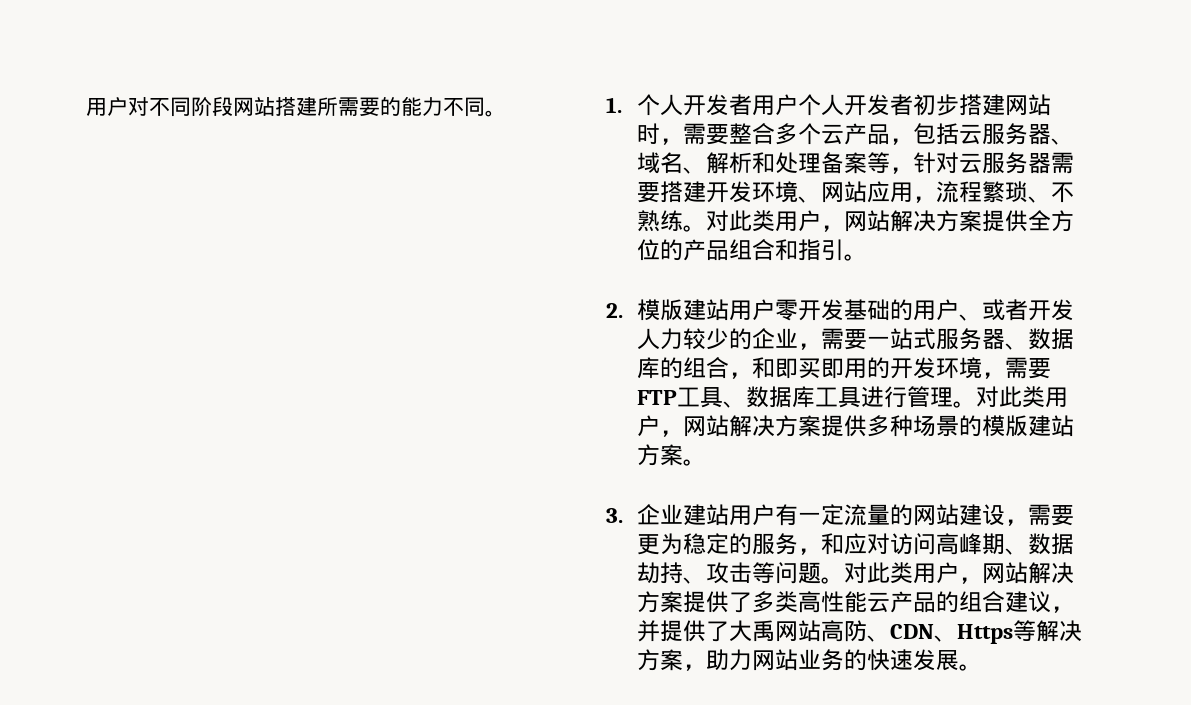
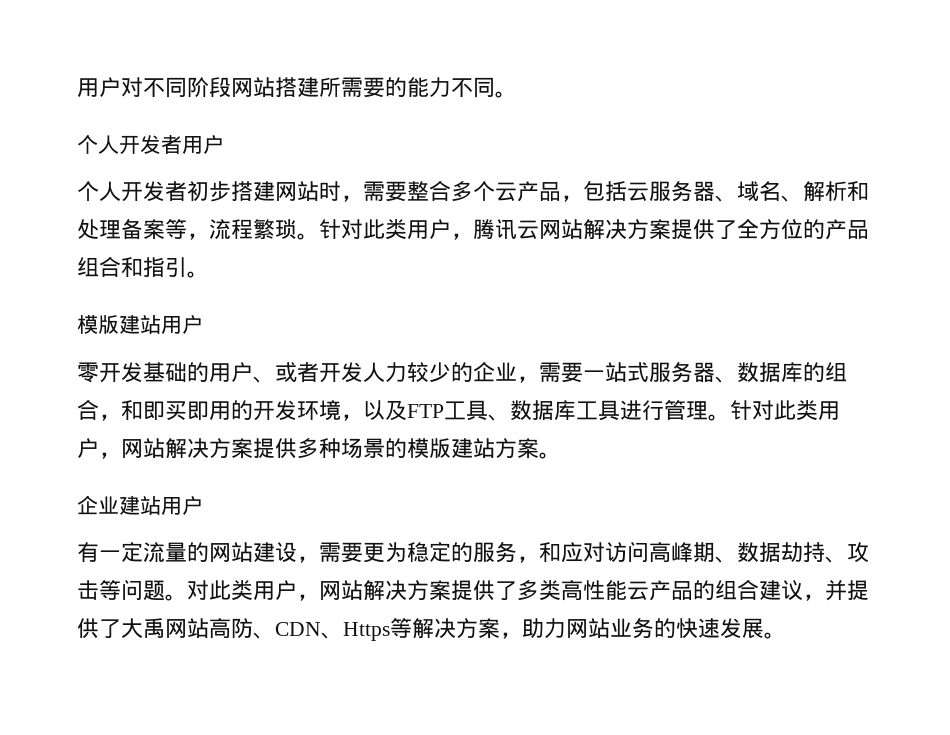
[606,97,622,113] 1. -> (517, 94) none
(798, 105) none -> (224, 144) //
[912,152,1074,174] [636,181,1074,203] [636,210,1028,232] 针对云服务器需要搭建开发环境、网站应用，流程繁琐、不熟练。对此类用户，网站解决方案提供 -> [209,219,737,240] 流程繁琐。针对此类用户，腾讯云网站解决方案提供了
[606,303,623,318] 2. -> (209, 274) none
(775, 310) none -> (203, 324) //
[1004,357,1051,379] 需要 -> [363,400,407,421] 以及
(976, 404) none -> [730,400,752,420] 针
[606,508,623,523] 3. -> (561, 455) none
(775, 515) none -> (203, 505) //

